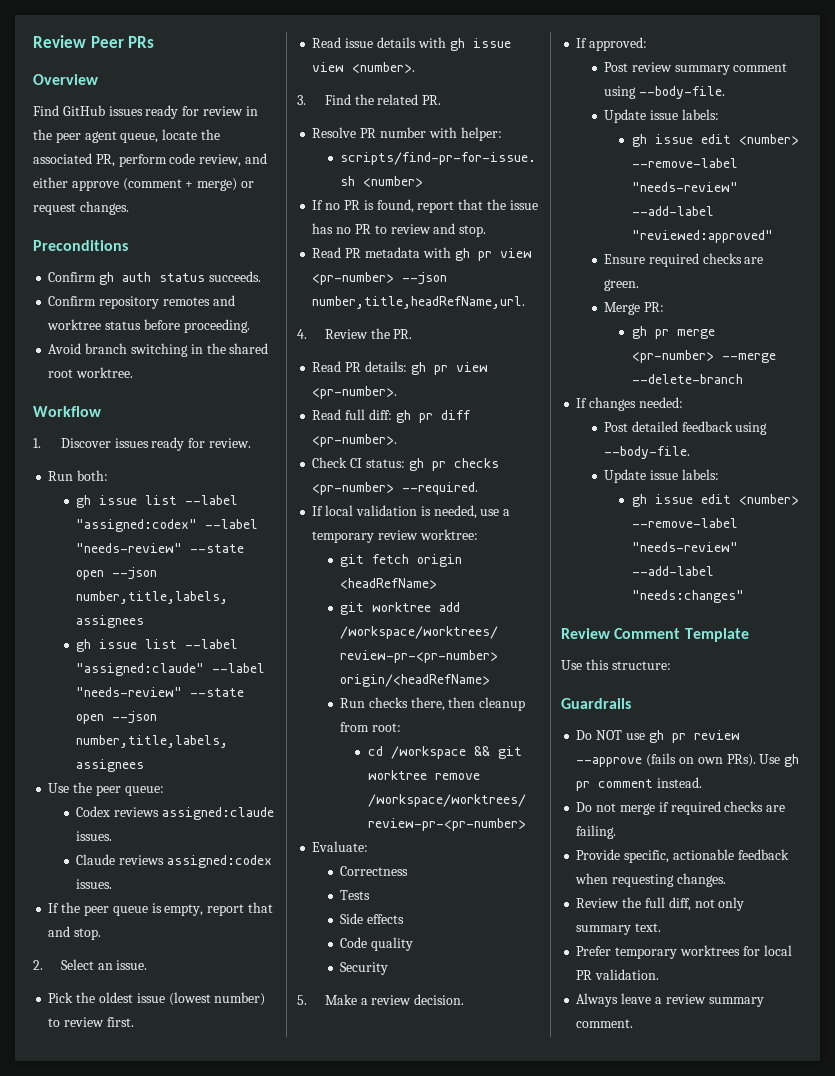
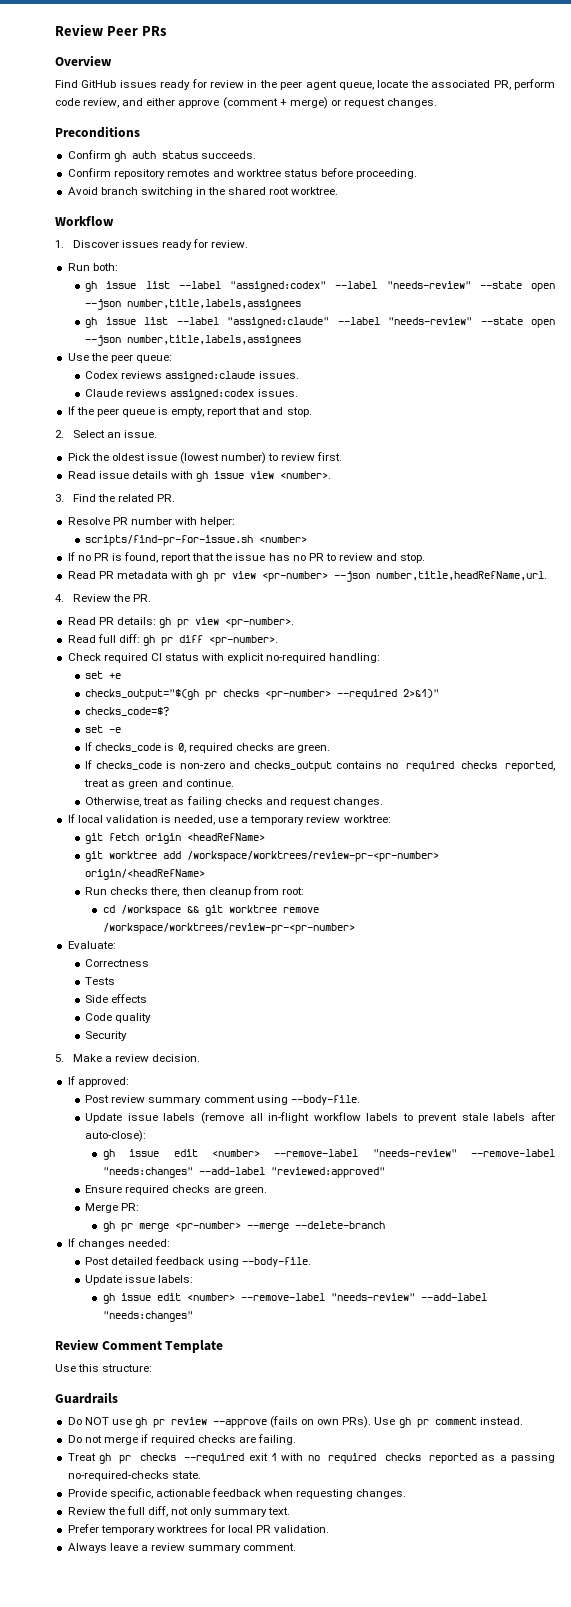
[350,458,499,471] [312,482,479,495] CI status: gh pr checks <pr-number> --required. -> [103,653,381,663] [85,671,122,679] [85,689,440,700] [85,707,170,716] [85,725,122,733] [85,742,330,753] [85,760,555,772] [84,779,234,789] [85,796,383,807] required CI status with explicit no-required handling: // set +e // checks_output="$(gh pr checks <pr-number> --required 2>&1)" // checks_code=$? // set -e // If checks_code is 0, required checks are green. // If checks_code is non-zero and checks_output contains no required checks reported, treat as green and continue. // Otherwise, treat as failing checks and request changes.
[681,109,719,120] [631,134,799,147] [631,158,738,168] [631,182,738,192] labels: // gh issue edit <number> --remove-label "needs-review" -> [163,1112,555,1124] [85,1130,147,1142] [102,1149,555,1160] [102,1167,193,1178] labels (remove all in-flight workflow labels to prevent stale labels after auto-close): // gh issue edit <number> --remove-label "needs-review" --remove-label "needs:changes"
(617, 832) none -> [67,1453,555,1464] [67,1471,201,1481] // Treat gh pr checks --required exit 1 with no required checks reported as a passing no-required-checks state.

